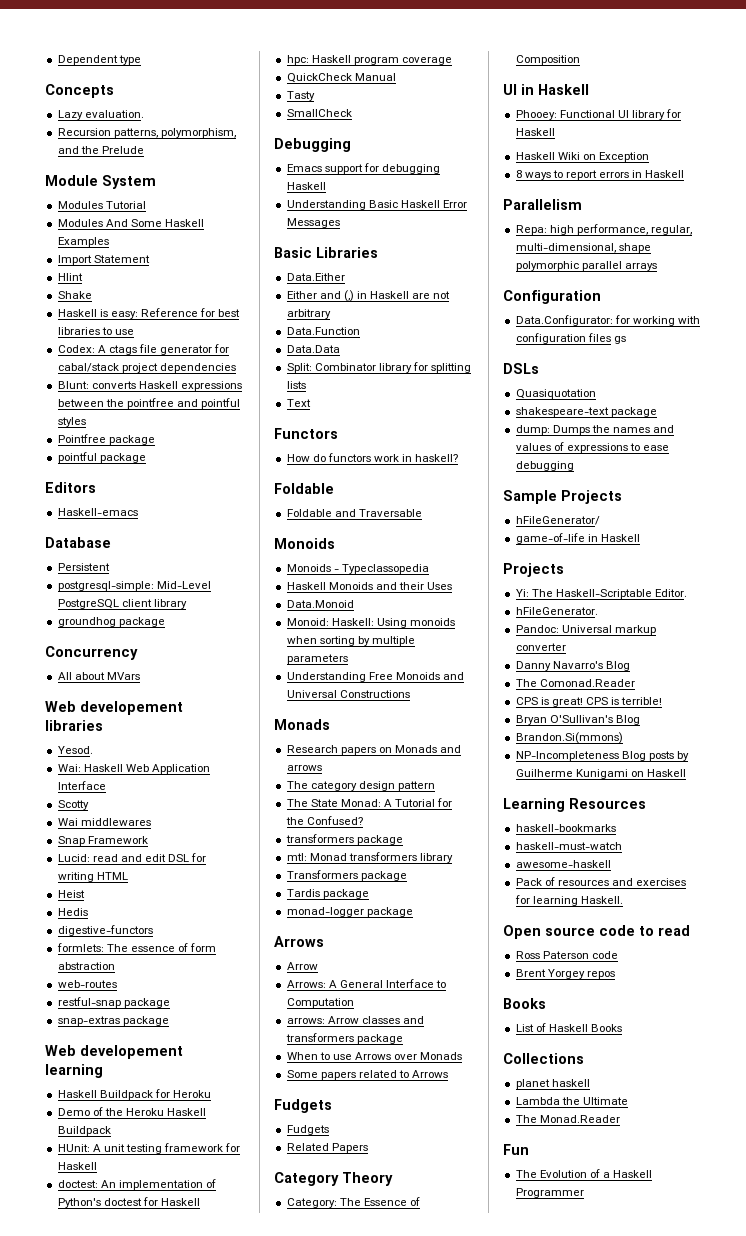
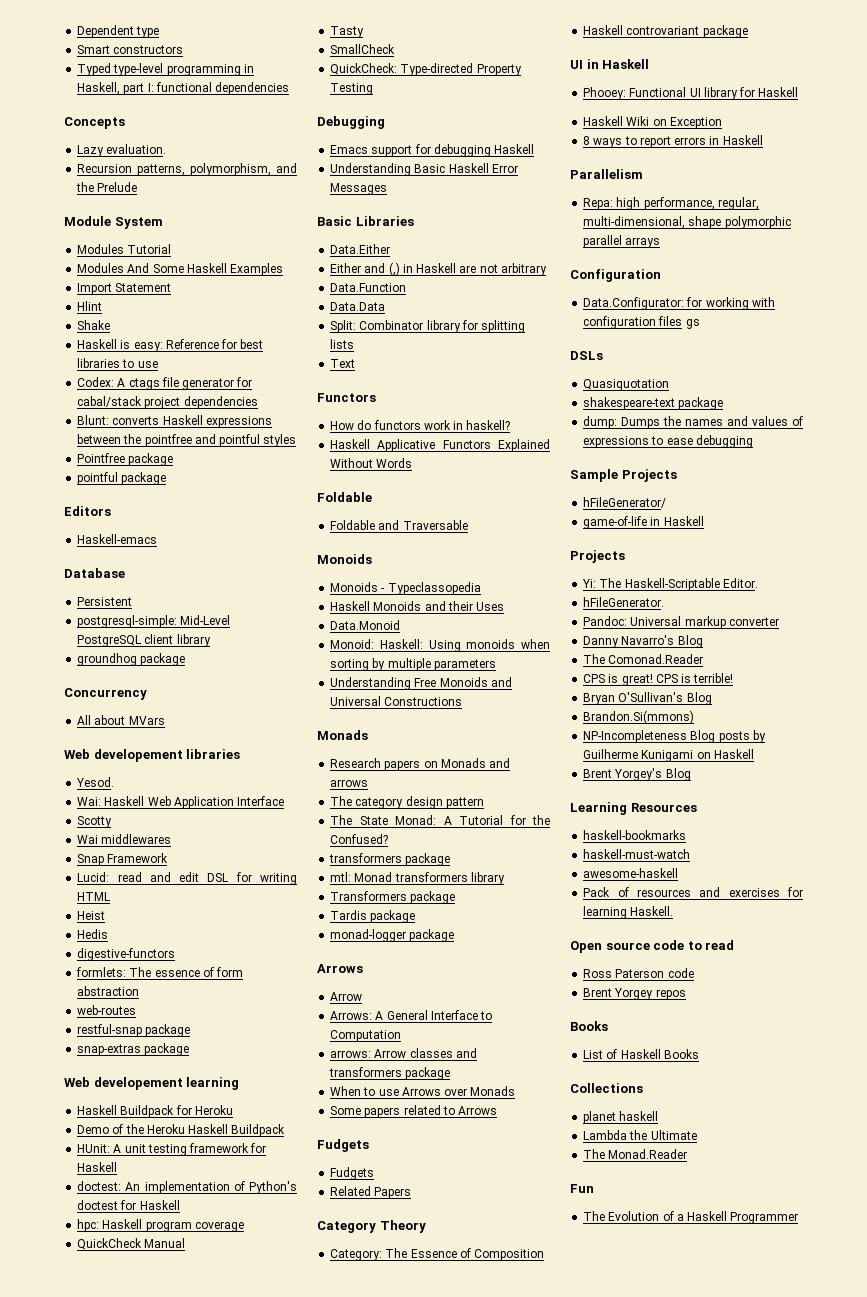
(141, 60) none -> [77,45,184,54] [77,63,254,76] [77,82,290,95] // Smart constructors // Typed type-level programming in Haskell, part I: functional dependencies
(352, 113) none -> [330,63,522,76] [330,83,374,95] // QuickCheck: Type-directed Property Testing
(459, 458) none -> [330,439,550,452] [330,458,413,468] // Haskell Applicative Functors Explained Without Words
(580, 60) none -> [583,25,748,38] // Haskell controvariant package
(686, 773) none -> [583,768,691,781] // Brent Yorgey's Blog

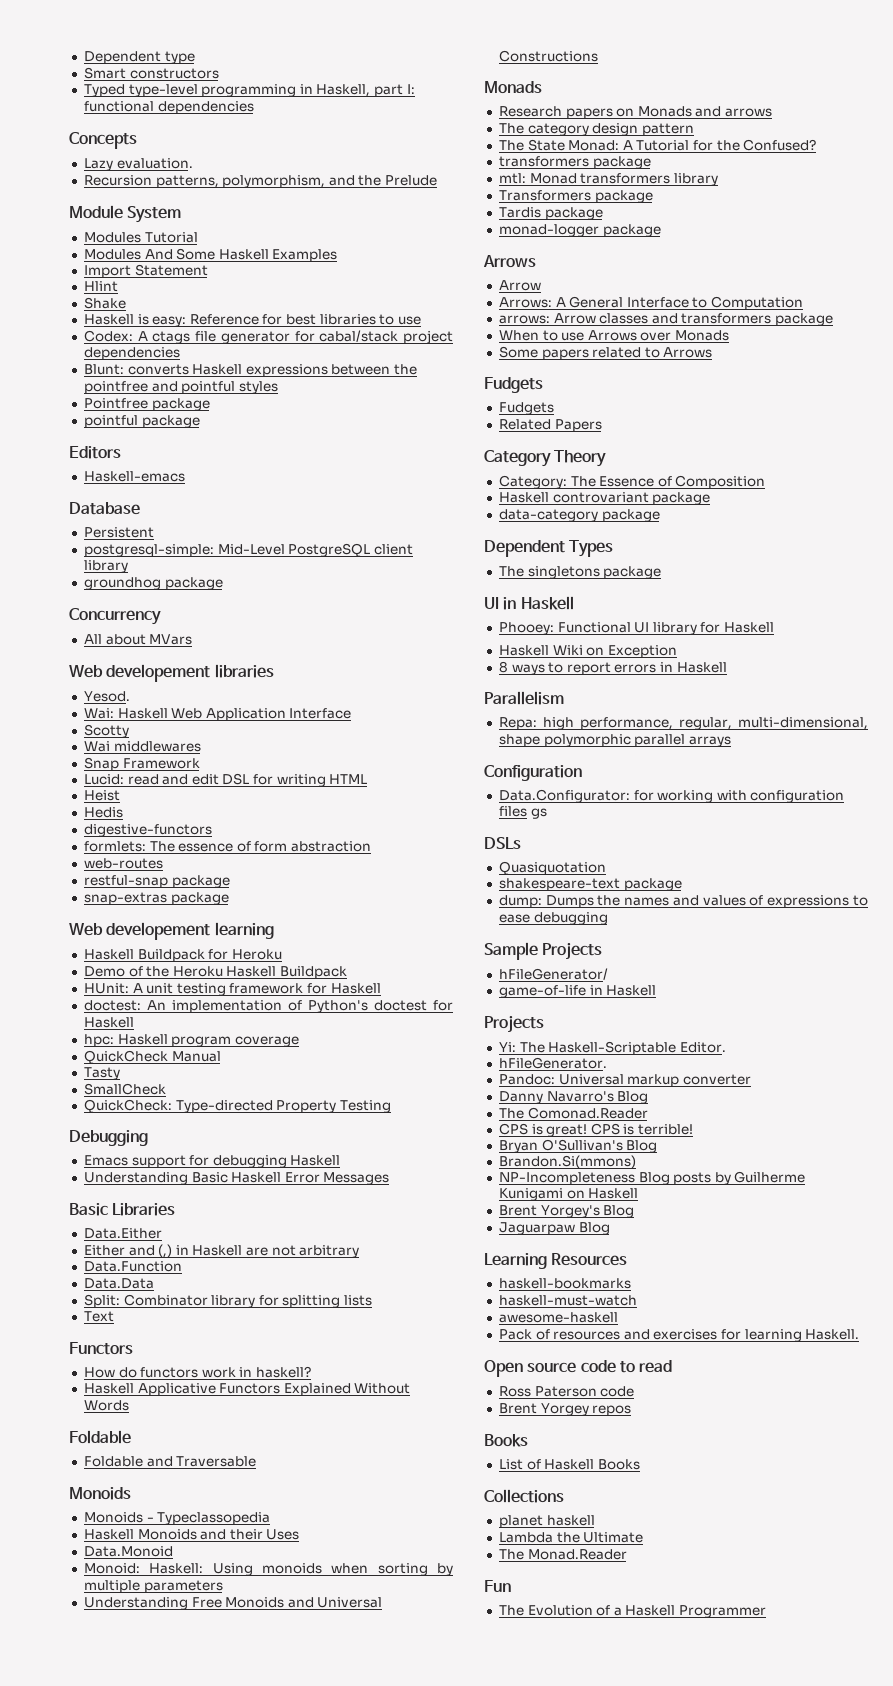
(748, 31) none -> [498,509,660,522] [484,540,614,557] [498,566,662,579] // data-category package // Dependent Types // The singletons package
(691, 774) none -> [498,1222,610,1235] // Jaguarpaw Blog

